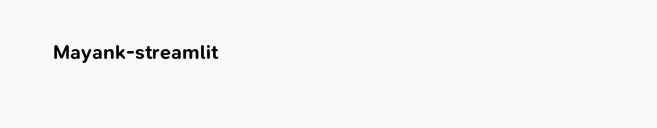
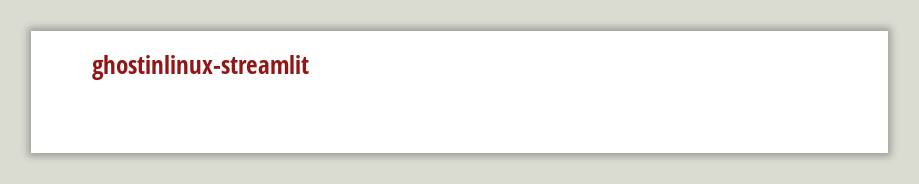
[53,44,219,63] Mayank-streamlit -> [92,55,309,80] ghostinlinux-streamlit

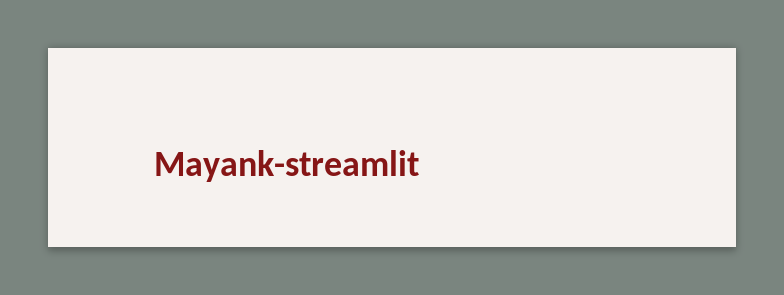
[92,55,309,80] ghostinlinux-streamlit -> [154,150,419,182] Mayank-streamlit

